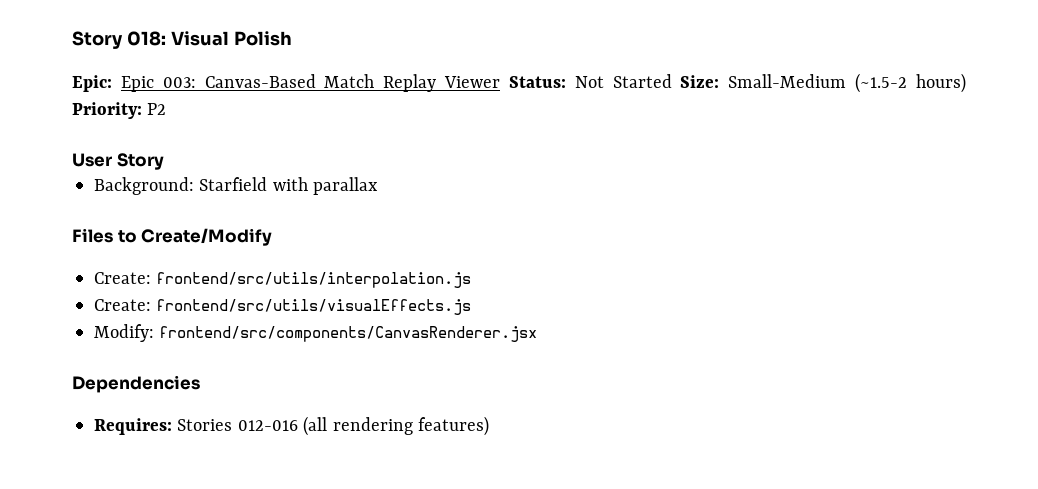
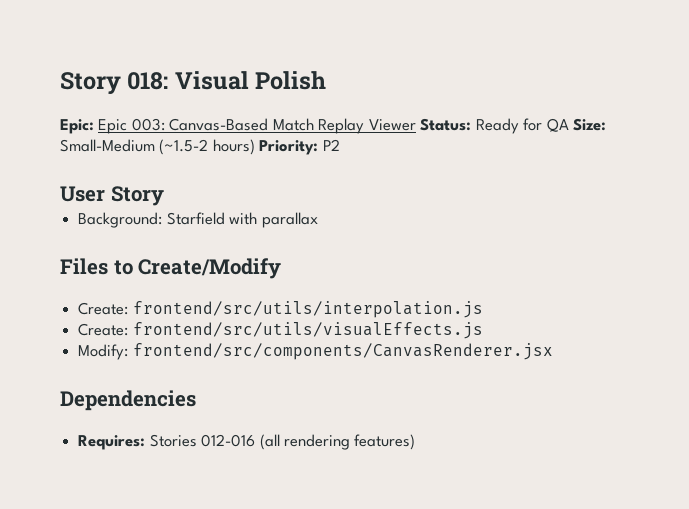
[574,74,672,88] Not Started -> [475,118,569,134] Ready for QA

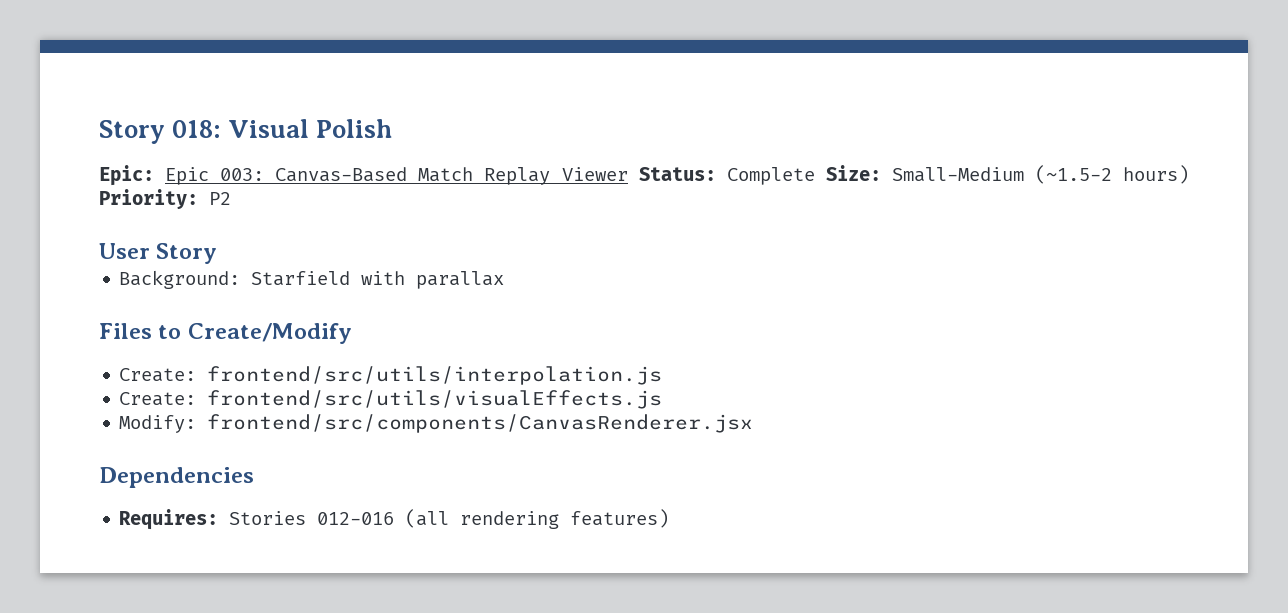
[475,118,569,134] Ready for QA -> [726,167,815,185] Complete

